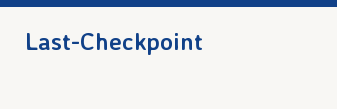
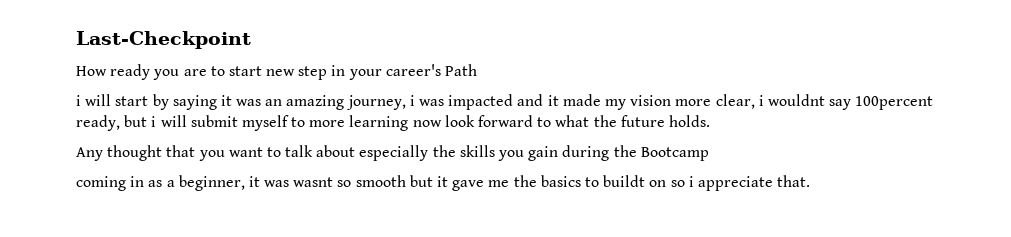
(203, 44) none -> [76,64,478,80] [76,94,934,110] [76,115,710,131] [76,145,709,161] [76,175,811,191] // How ready you are to start new step in your career's Path // i will start by saying it was an amazing journey, i was impacted and it made my vision more clear, i wouldnt say 100percent ready, but i will submit myself to more learning now look forward to what the future holds. // Any thought that you want to talk about especially the skills you gain during the Bootcamp // coming in as a beginner, it was wasnt so smooth but it gave me the basics to buildt on so i appreciate that.

